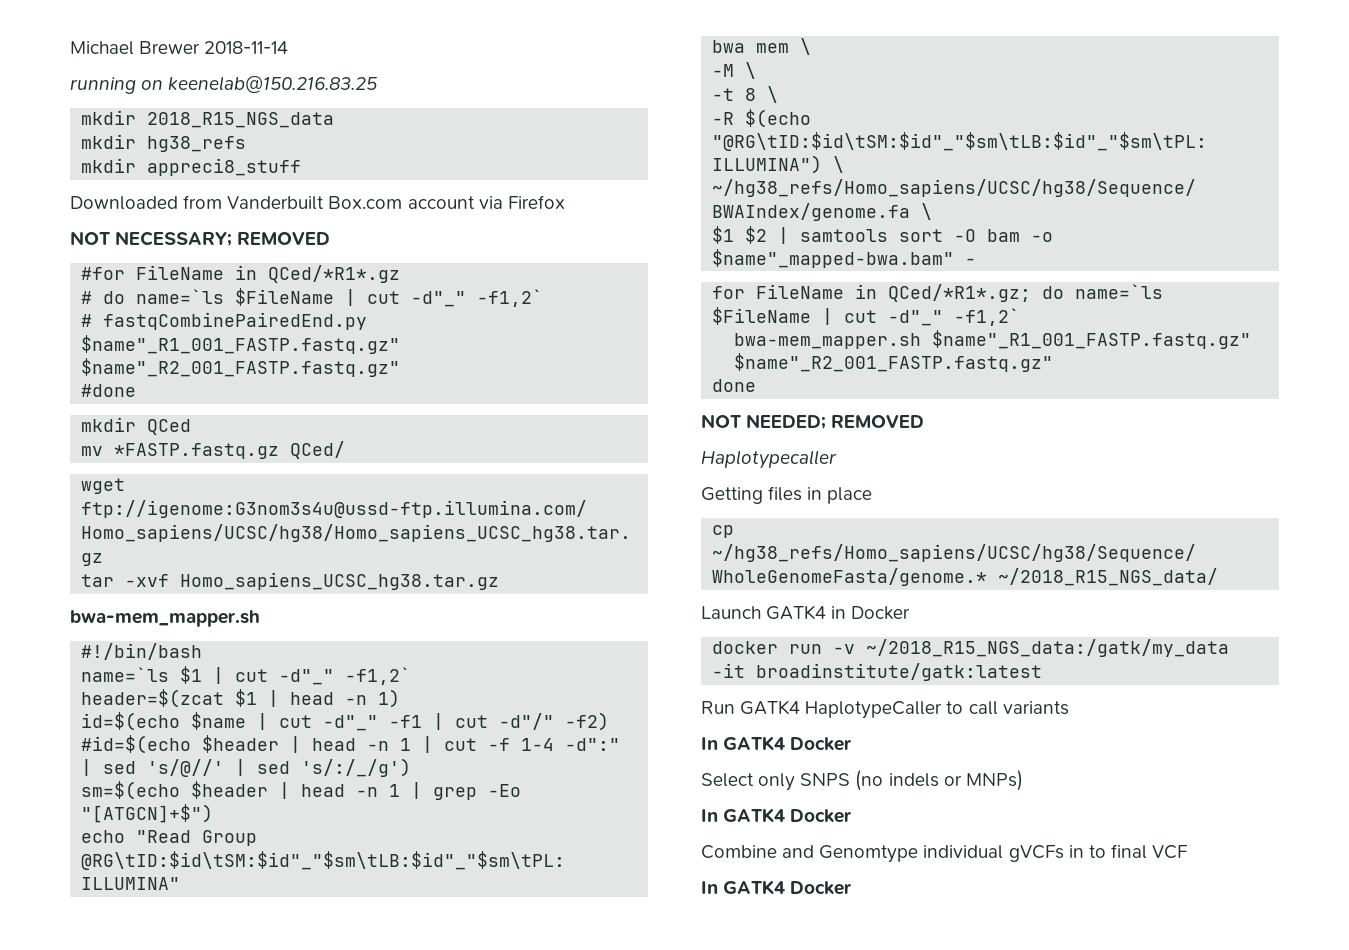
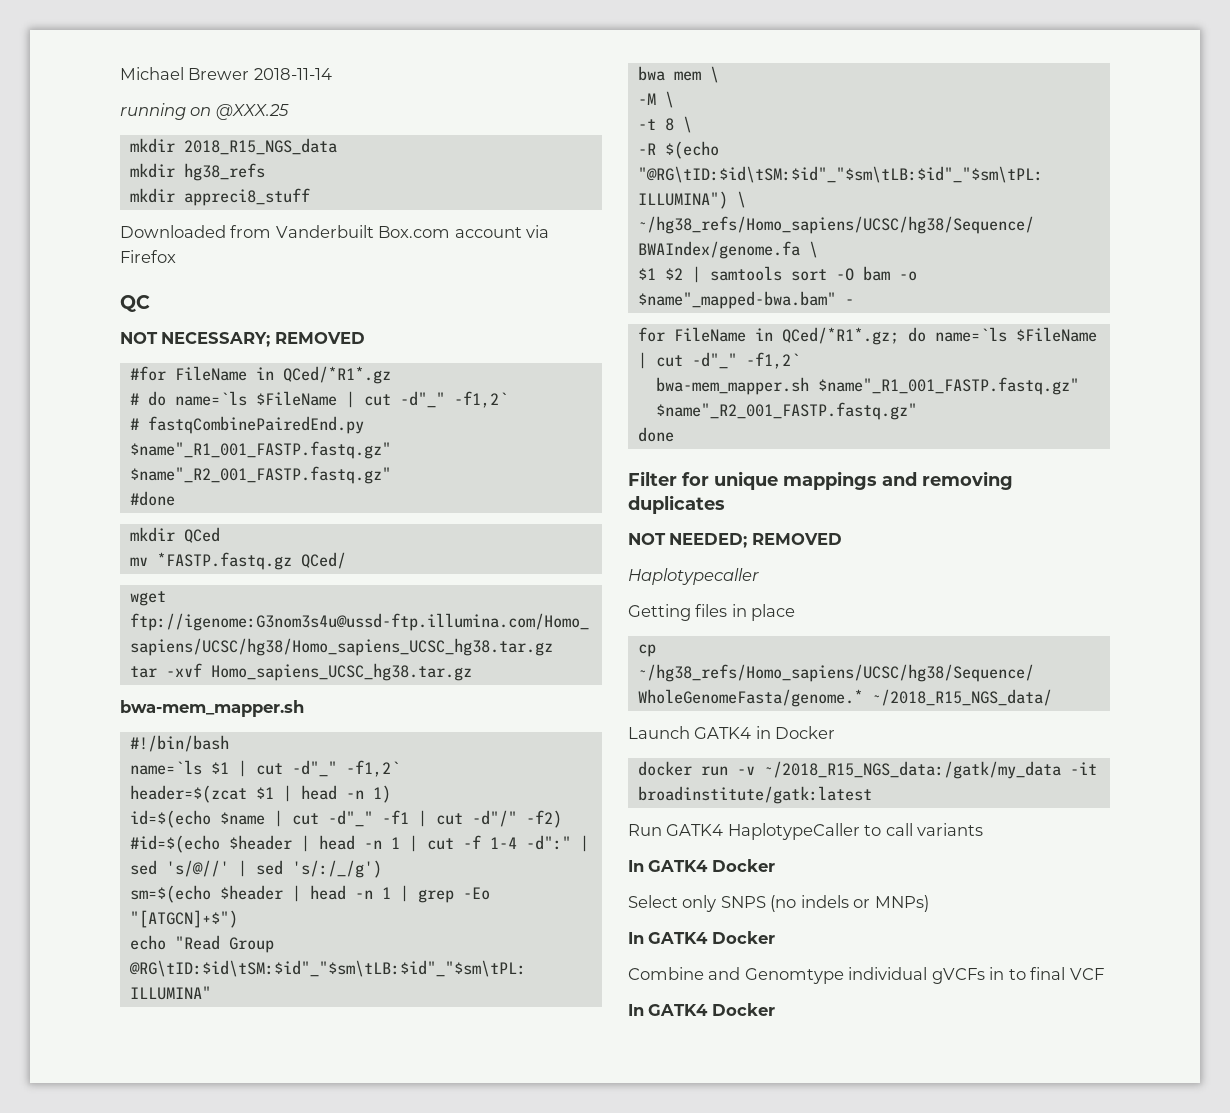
[168,75,378,94] keenelab@150.216.83.25 -> [215,104,289,120] @XXX.25
(565, 202) none -> [120,295,150,312] // QC
(757, 385) none -> [628,471,1013,490] [628,495,725,514] // Filter for unique mappings and removing duplicates

